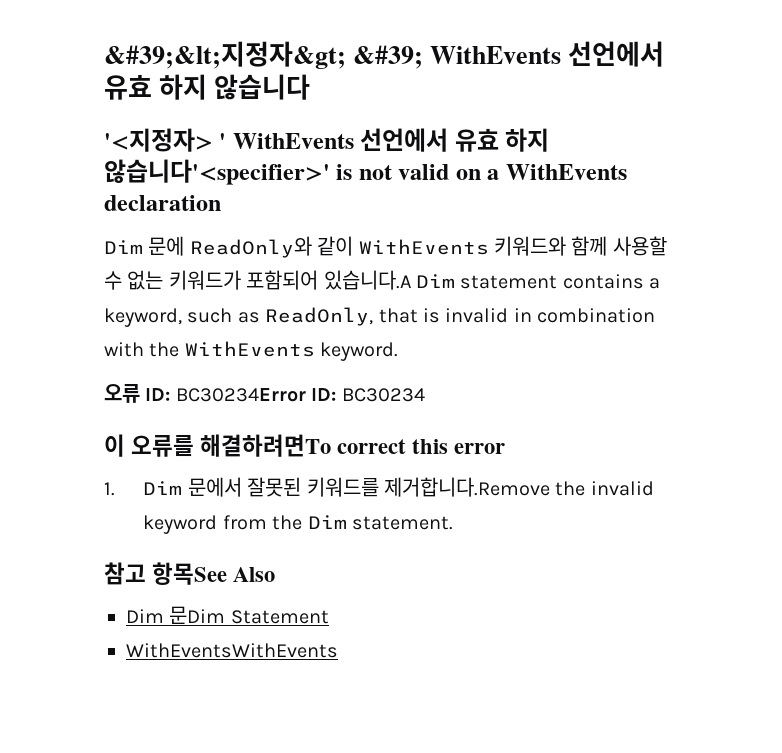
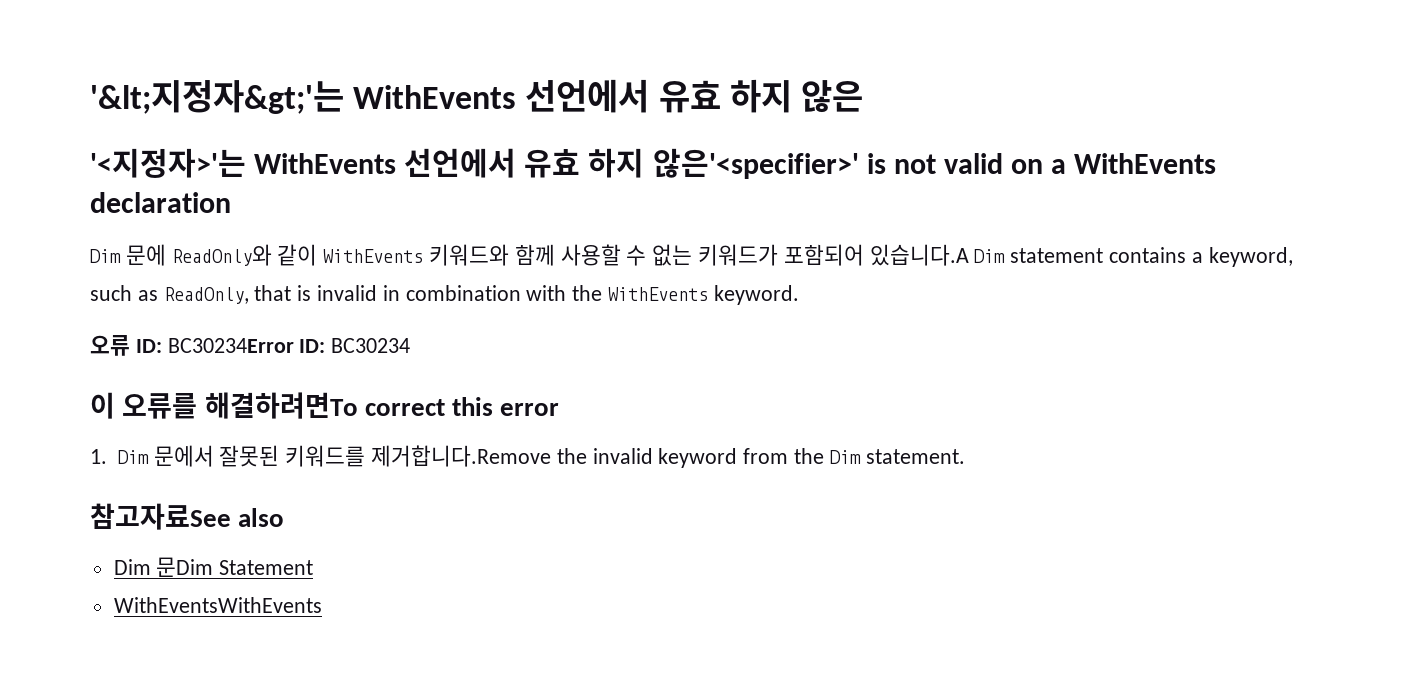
[104,41,665,69] [104,74,311,100] [104,128,550,152] [104,159,330,185] &#39;&lt;지정자&gt; &#39; WithEvents 선언에서 유효 하지 않습니다 // '<지정자> ' WithEvents 선언에서 유효 하지 않습니다'<specifier>' -> [90,79,863,114] [90,148,859,179] '&lt;지정자&gt;'는 WithEvents 선언에서 유효 하지 않은 // '<지정자>'는 WithEvents 선언에서 유효 하지 않은'<specifier>'
[104,562,276,585] 참고 항목See Also -> [90,503,285,530] 참고자료See also

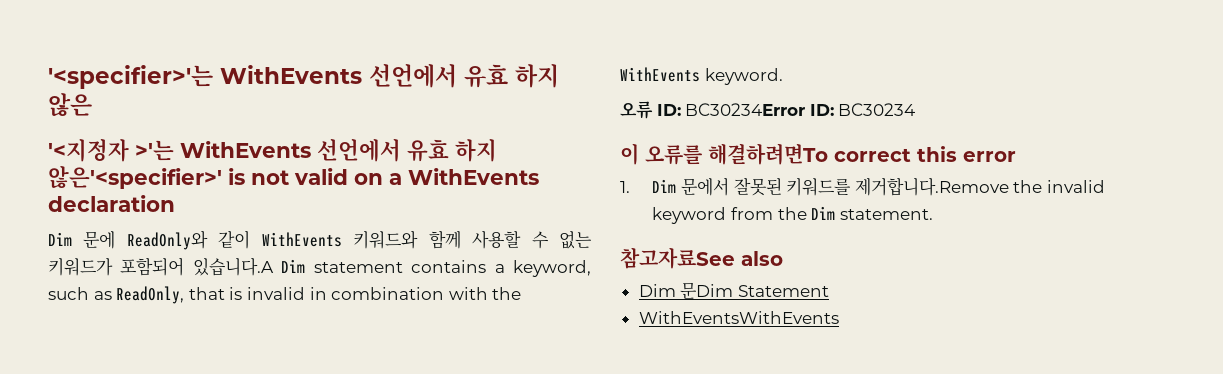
[90,80,344,114] '&lt;지정자&gt;'는 -> [48,65,213,89] '<specifier>'는
[90,148,246,178] '<지정자>'는 -> [48,139,174,162] '<지정자 >'는

